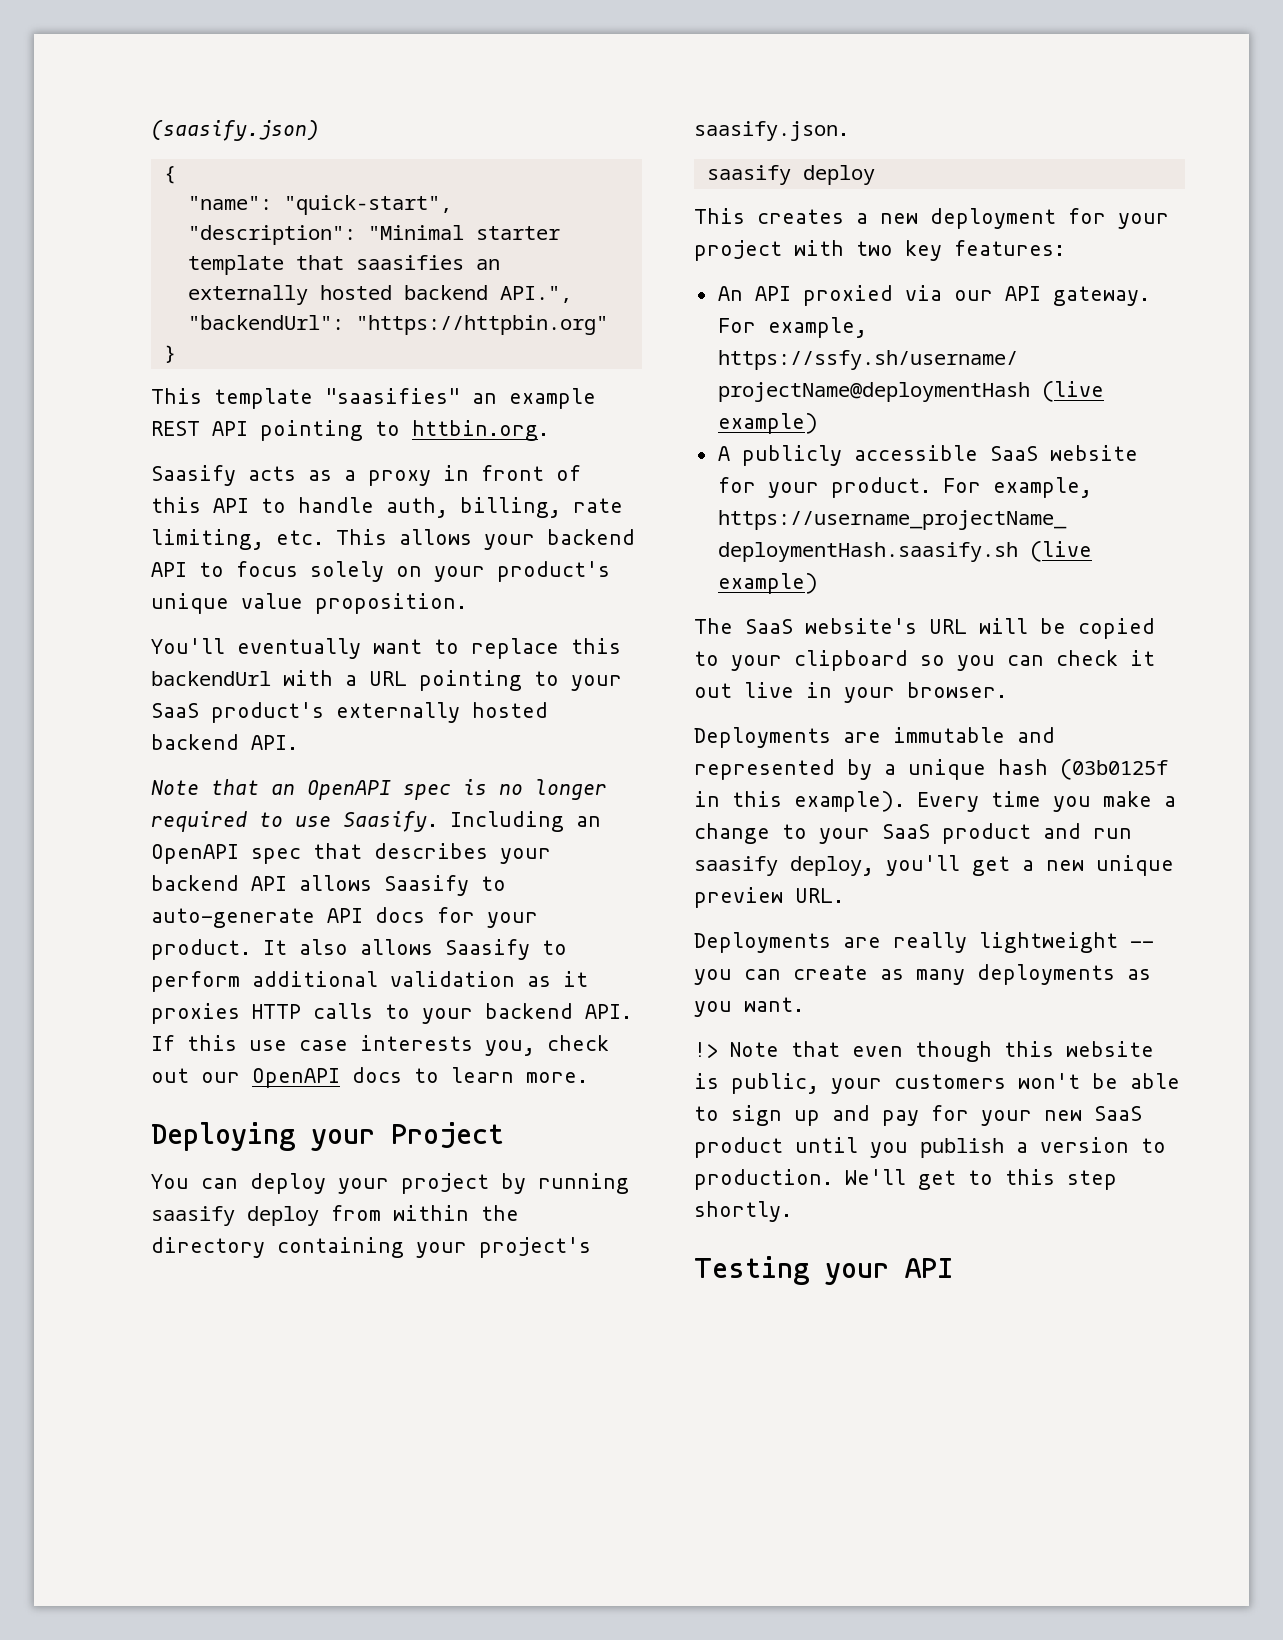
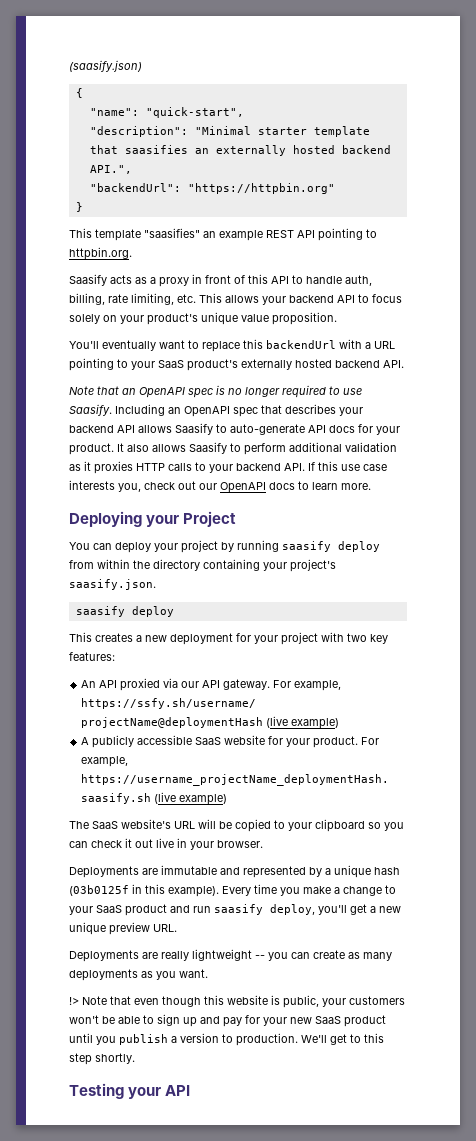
[412,420,549,441] httbin.org. -> [69,247,132,260] httpbin.org.

